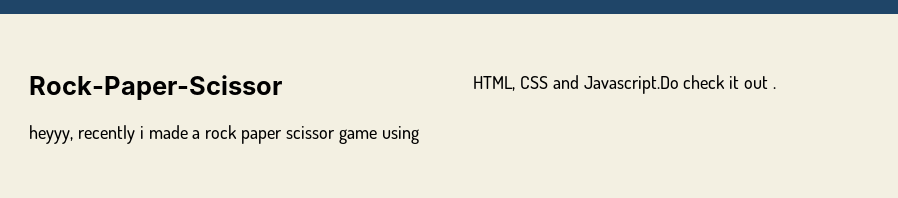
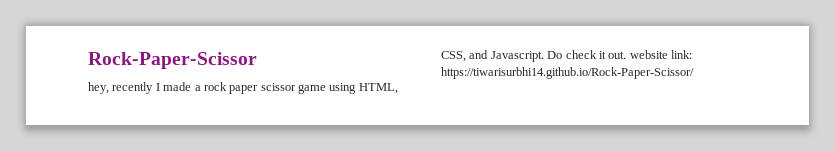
[29,125,144,144] heyyy, recently i -> [88,82,160,94] hey, recently I
[519,75,777,94] CSS and Javascript.Do check it out . -> [441,50,692,62] [441,67,694,79] CSS, and Javascript. Do check it out. website link: https://tiwarisurbhi14.github.io/Rock-Paper-Scissor/

